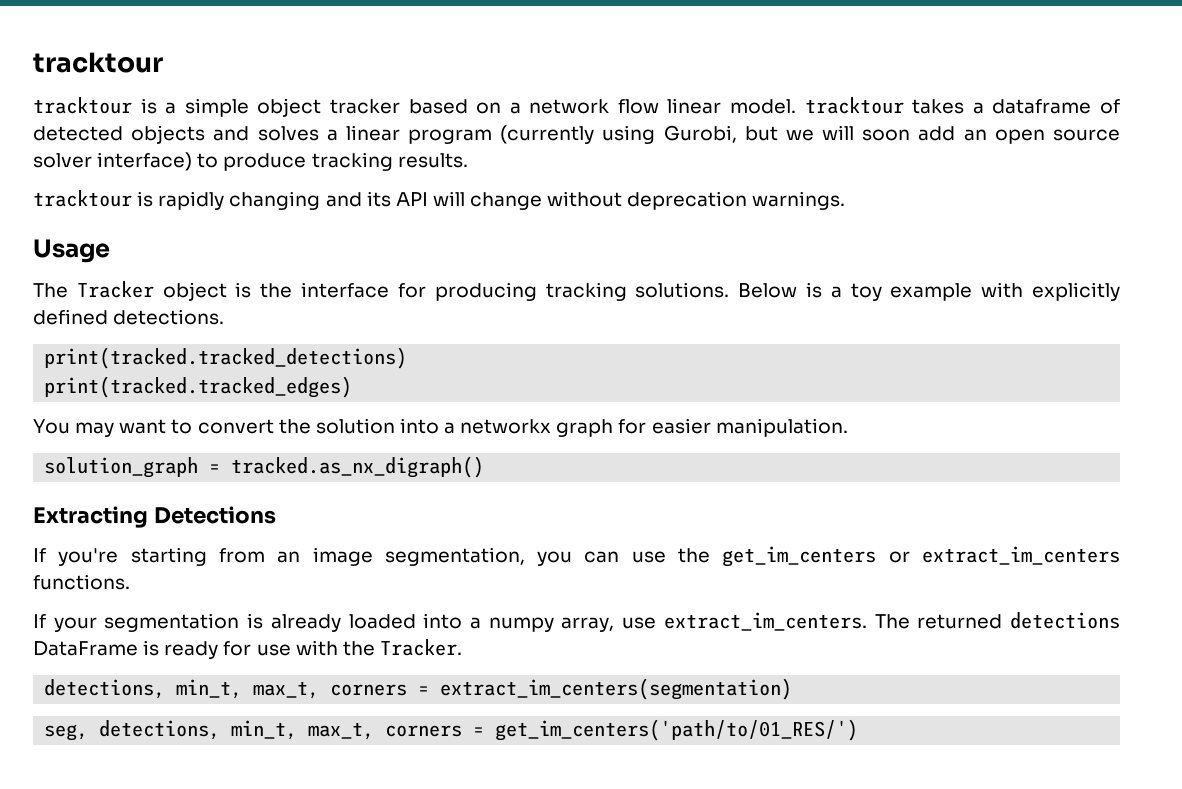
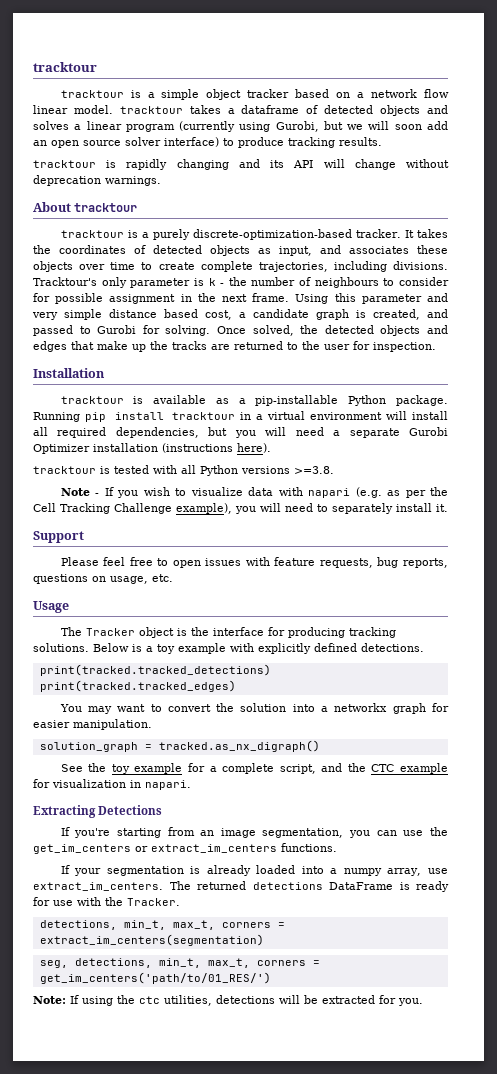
(846, 200) none -> [33,202,138,212] [60,229,448,240] [33,245,448,256] [33,261,448,272] [33,277,449,288] [33,293,448,304] [32,309,448,320] [33,325,449,336] [33,341,436,352] [33,368,105,378] [60,395,448,406] [33,411,449,422] [33,427,449,438] [33,443,271,454] [33,465,334,476] [60,487,448,498] [33,503,448,514] [33,531,84,543] [60,557,449,568] [33,574,173,584] // About tracktour // tracktour is a purely discrete-optimization-based tracker. It takes the coordinates of detected objects as input, and associates these objects over time to create complete trajectories, including divisions. Tracktour's only parameter is k - the number of neighbours to consider for possible assignment in the next frame. Using this parameter and very simple distance based cost, a candidate graph is created, and passed to Gurobi for solving. Once solved, the detected objects and edges that make up the tracks are returned to the user for inspection. // Installation // tracktour is available as a pip-installable Python package. Running pip install tracktour in a virtual environment will install all required dependencies, but you will need a separate Gurobi Optimizer installation (instructions here). // tracktour is tested with all Python versions >=3.8. // Note - If you wish to visualize data with napari (e.g. as per the Cell Tracking Challenge example), you will need to separately install it. // Support // Please feel free to open issues with feature requests, bug reports, questions on usage, etc.
(485, 467) none -> [60,763,448,774] [33,779,191,790] // See the toy example for a complete script, and the CTC example for visualization in napari.
(859, 730) none -> [33,995,423,1006] // Note: If using the ctc utilities, detections will be extracted for you.

